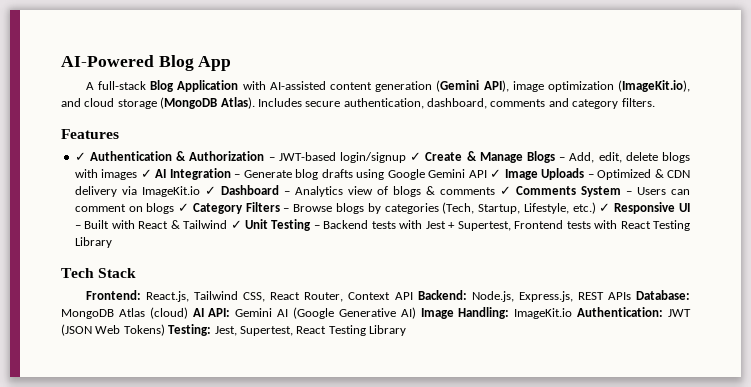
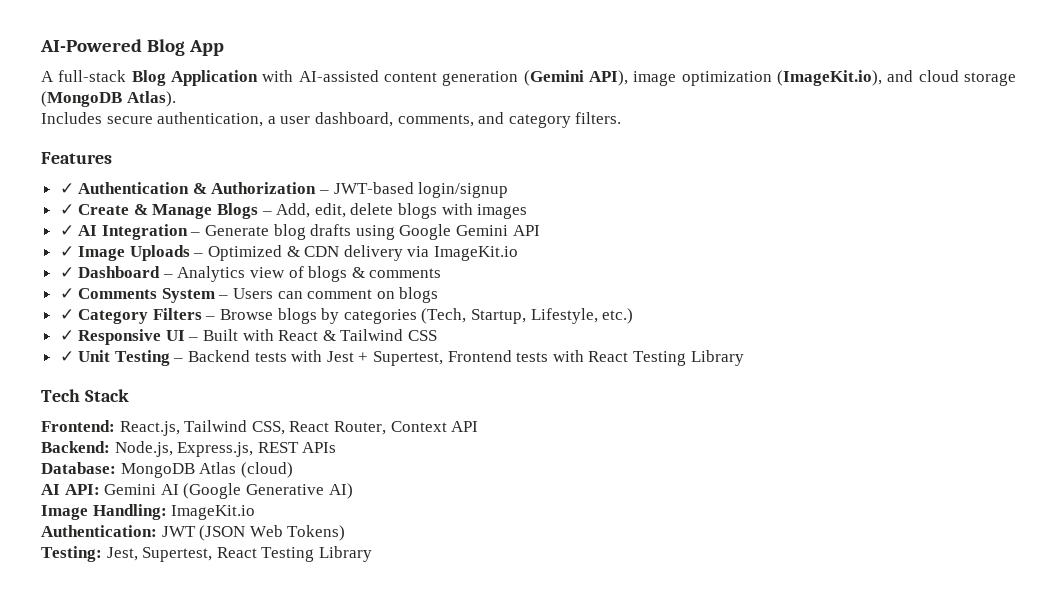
(255, 103) none -> (176, 99) //
[427,98,546,109] dashboard, comments -> [267,112,474,127] a user dashboard, comments,
(406, 157) none -> (509, 190) //
(138, 174) none -> (528, 211) //
(487, 174) none -> (540, 230) //
(200, 191) none -> (519, 253) //
(495, 191) none -> (442, 273) //
(175, 208) none -> (439, 295) //
(596, 208) none -> (634, 316) //
(228, 224) none -> [408,330,438,341] CSS //
(413, 296) none -> (479, 426) //
(631, 296) none -> (337, 447) //
(188, 313) none -> (293, 470) //
(416, 313) none -> (353, 491) //
(573, 313) none -> (256, 512) //
(165, 330) none -> (346, 533) //

